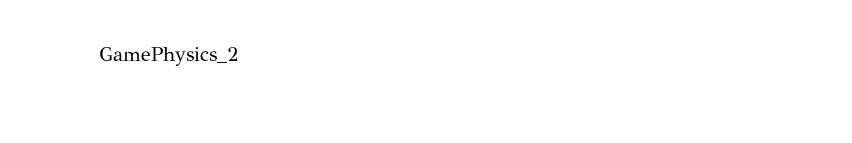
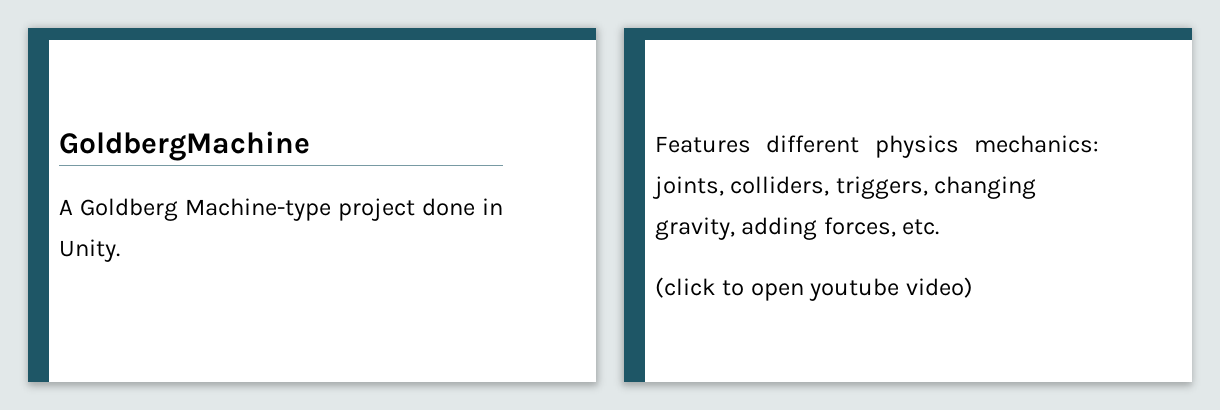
[99,47,239,66] GamePhysics_2 -> [59,131,310,161] [59,198,503,221] [59,239,120,262] [655,135,1099,158] [652,176,1037,199] [655,217,940,240] [655,277,973,301] GoldbergMachine // A Goldberg Machine-type project done in Unity. // Features different physics mechanics: joints, colliders, triggers, changing gravity, adding forces, etc. // (click to open youtube video)

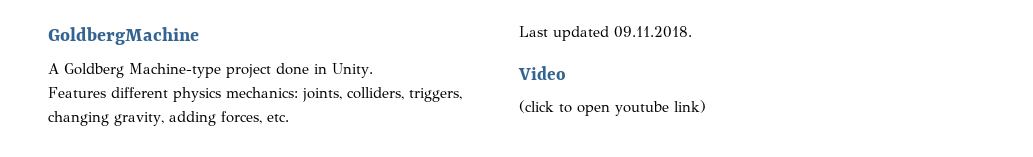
(940, 227) none -> [519,26,692,41] [518,66,566,80] // Last updated 09.11.2018. // Video
[905,277,973,298] video) -> [674,100,706,113] link)

